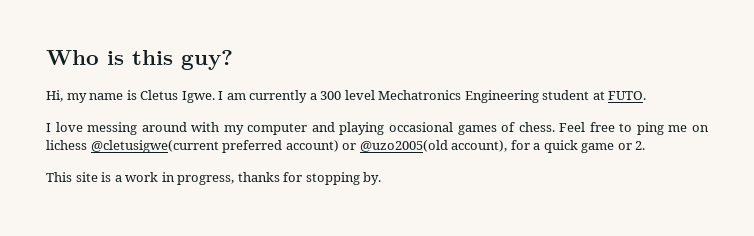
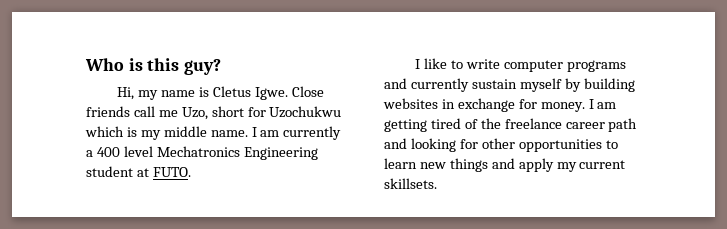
(215, 97) none -> [291,86,324,97] [86,106,342,120] [85,126,248,140] Close friends call me Uzo, short for Uzochukwu which is my middle name.
[320,91,342,100] 300 -> [96,147,120,157] 400
[55,122,709,135] [46,140,646,153] [46,172,382,185] love messing around with my computer and playing occasional games of chess. Feel free to ping me on lichess @cletusigwe(current preferred account) or @uzo2005(old account), for a quick game or 2. // This site is a work in progress, thanks for stopping by. -> [424,58,626,72] [384,78,635,92] [383,98,617,112] [384,118,638,132] [384,138,618,152] [384,158,626,172] [384,178,437,189] like to write computer programs and currently sustain myself by building websites in exchange for money. I am getting tired of the freelance career path and looking for other opportunities to learn new things and apply my current skillsets.

